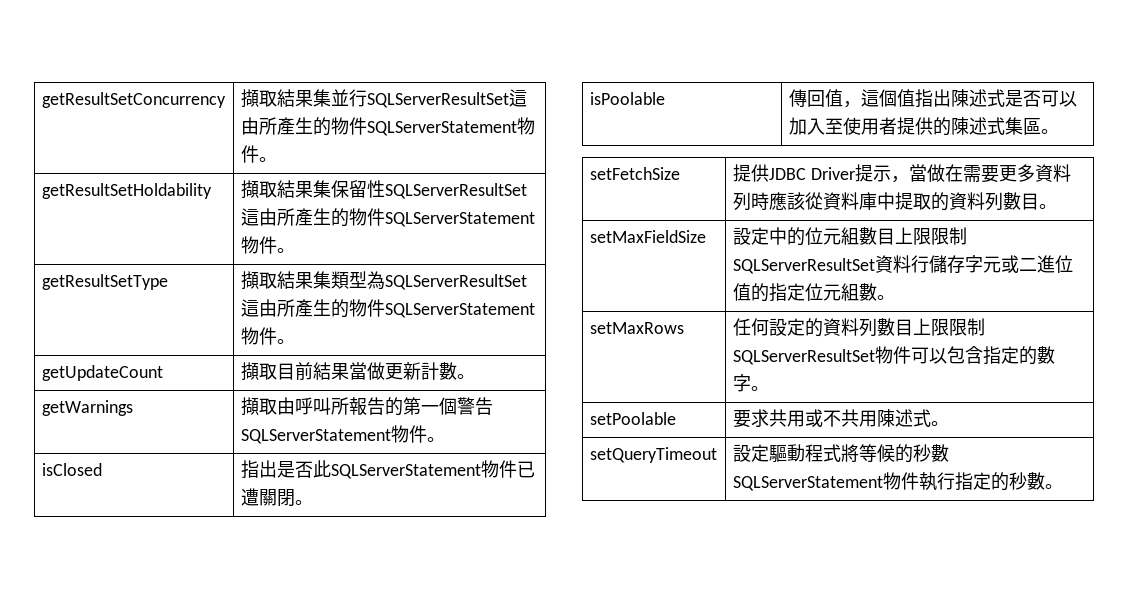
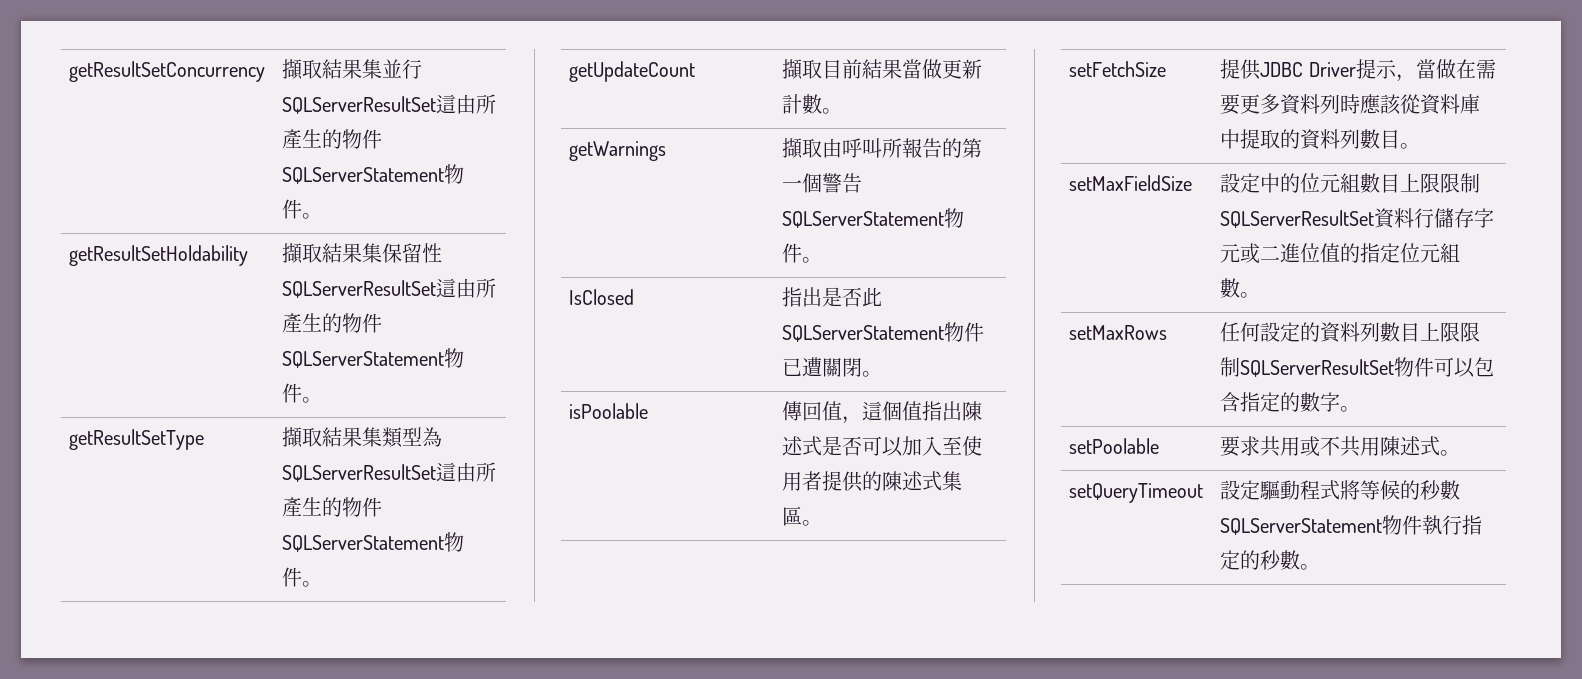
[41,463,102,476] isClosed -> [569,289,635,305] IsClosed

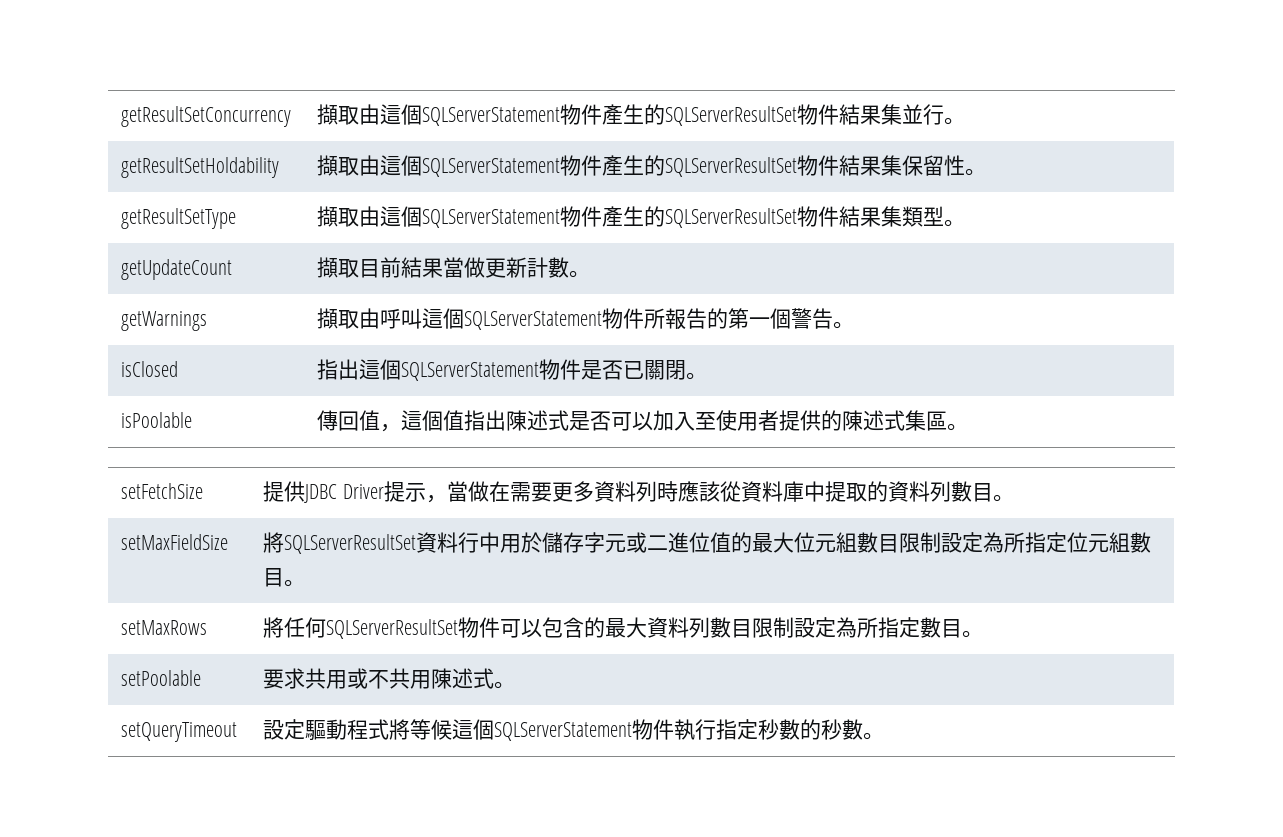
[322,59,423,79] [282,94,497,114] [282,129,383,149] [282,164,465,184] [282,199,323,219] [69,245,249,266] [282,243,443,264] [282,278,497,298] [282,313,383,333] [282,348,465,368] [282,383,323,403] [69,429,205,450] [282,427,443,448] [282,462,497,482] [282,497,383,517] [282,532,465,552] [282,567,303,587] 結果集並行SQLServerResultSet這由所產生的物件SQLServerStatement物件。 // getResultSetHoldability | 擷取結果集保留性SQLServerResultSet這由所產生的物件SQLServerStatement物件。 // getResultSetType | 擷取結果集類型為SQLServerResultSet這由所產生的物件SQLServerStatement物件 -> [358,104,965,126] [120,157,279,178] [316,155,986,177] [120,208,236,229] [316,206,944,228] 由這個SQLServerStatement物件產生的SQLServerResultSet物件結果集並行。 // getResultSetHoldability | 擷取由這個SQLServerStatement物件產生的SQLServerResultSet物件結果集保留性。 // getResultSetType | 擷取由這個SQLServerStatement物件產生的SQLServerResultSet物件結果集類型
(883, 148) none -> [421,308,644,330] 這個SQLServerStatement物件
[782,208,965,228] [782,243,823,263] [569,289,635,305] [782,287,883,307] [782,322,985,342] [782,357,823,377] SQLServerStatement物件。 // IsClosed | 指出是否此SQLServerStatement物件已遭 -> [832,321,854,329] [120,361,178,377] [316,359,644,381] 。 // isClosed | 指出這個SQLServerStatement物件是否已
[1220,173,1481,193] 設定中的位元組數目上限限制 -> [262,532,284,553] 將
(1435, 218) none -> [478,532,542,553] 中用於
(1361, 253) none -> [751,532,1025,553] 最大位元組數目限制設定為所
(1241, 288) none -> [262,568,284,587] 目
[1220,322,1481,343] [1220,357,1495,378] [1220,392,1341,412] 任何設定的資料列數目上限限制SQLServerResultSet物件可以包含指定的數字 -> [262,617,962,639] 將任何SQLServerResultSet物件可以包含的最大資料列數目限制設定為所指定數目
[1400,480,1461,500] 的秒數 -> [451,719,494,740] 這個
(1241, 560) none -> [757,719,800,740] 秒數

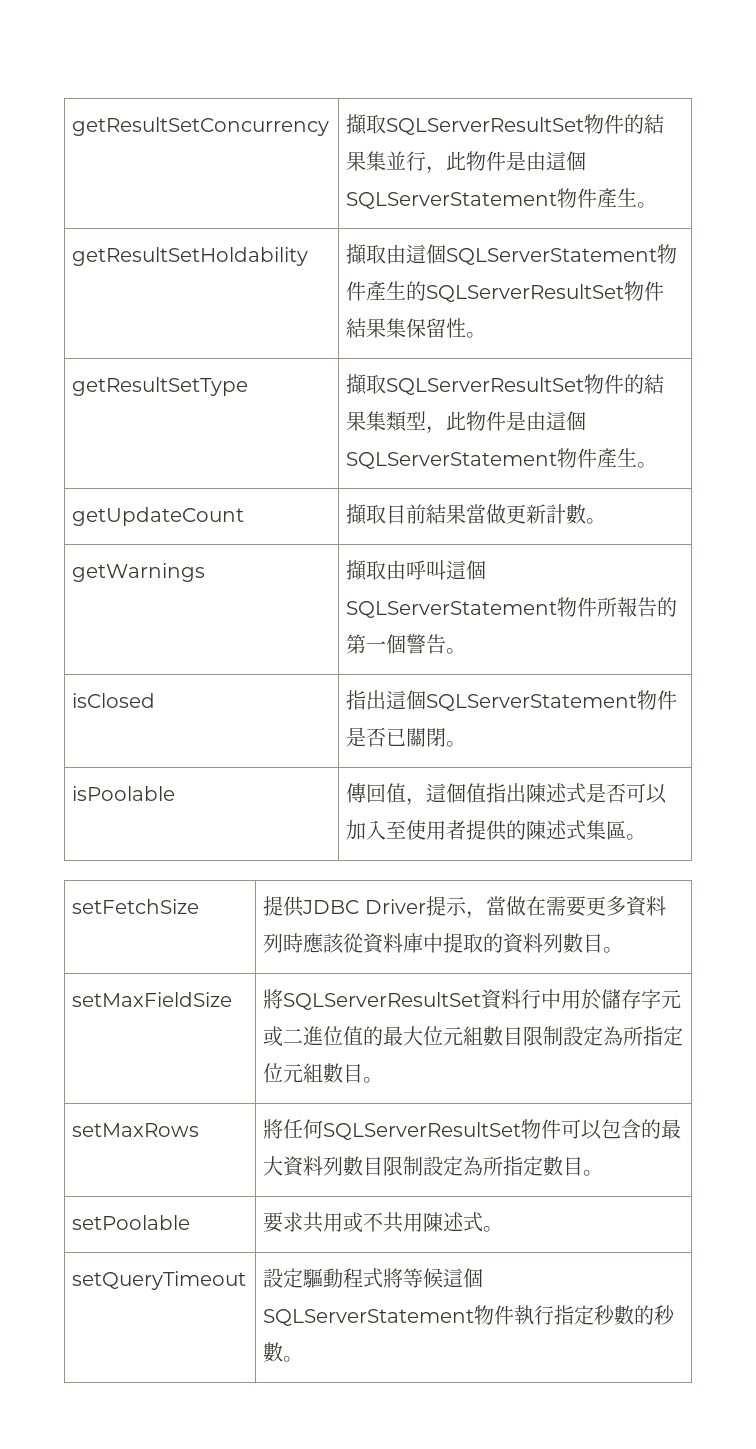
[358,104,944,126] 由這個SQLServerStatement物件產生的SQLServerResultSet物件結果集並行 -> [386,114,665,135] [346,151,587,174] [346,188,638,209] SQLServerResultSet物件的結果集並行，此物件是由這個SQLServerStatement物件產生
[358,206,944,228] 由這個SQLServerStatement物件產生的SQLServerResultSet物件結果集類型 -> [386,374,665,395] [346,411,587,434] [346,448,638,469] SQLServerResultSet物件的結果集類型，此物件是由這個SQLServerStatement物件產生

